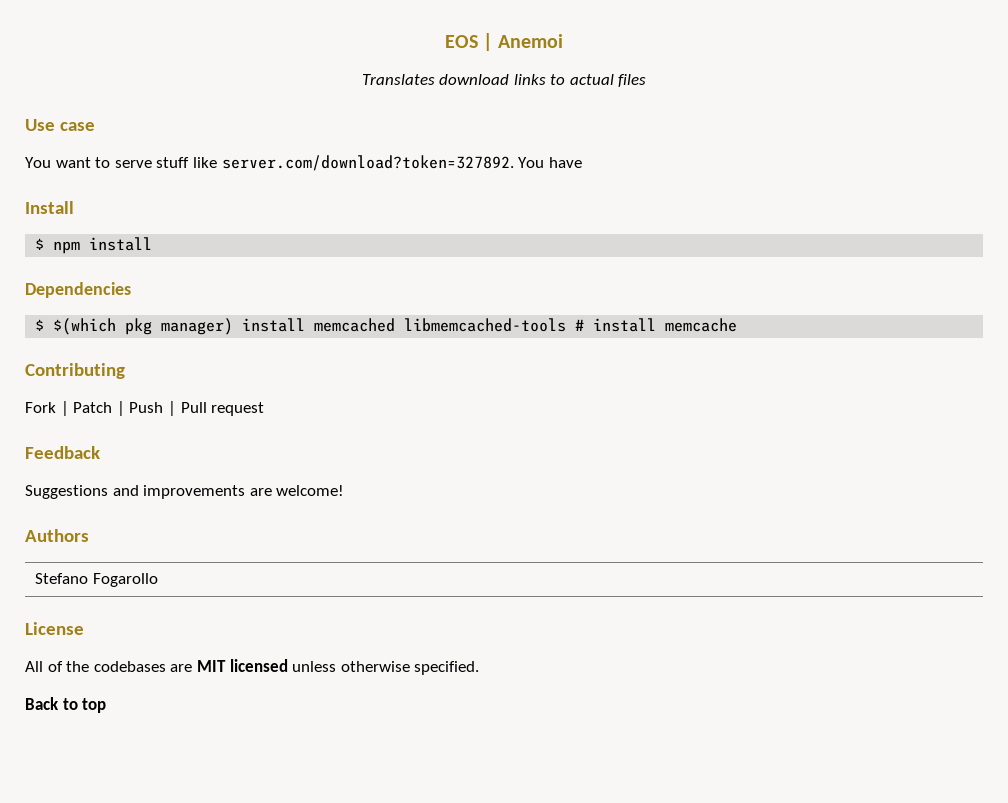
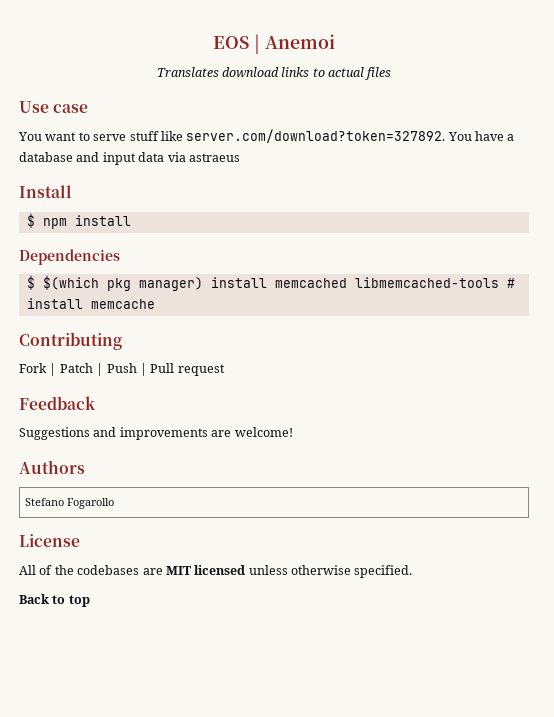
(582, 162) none -> [507,134,515,141] [19,152,240,165] a database and input data via astraeus

